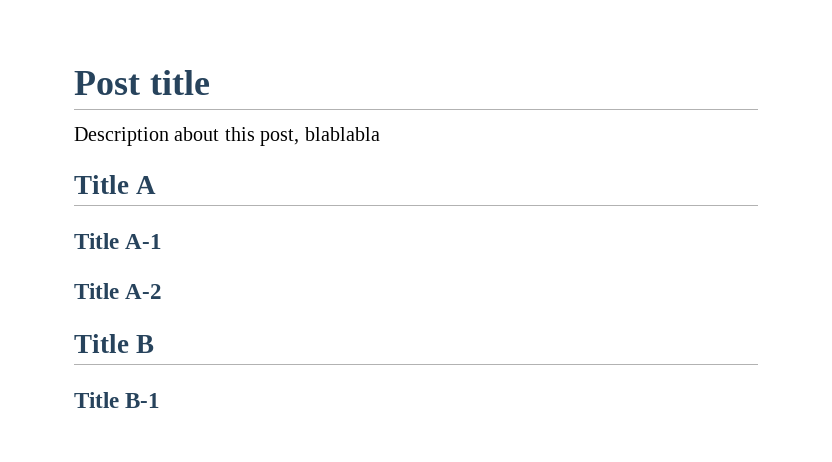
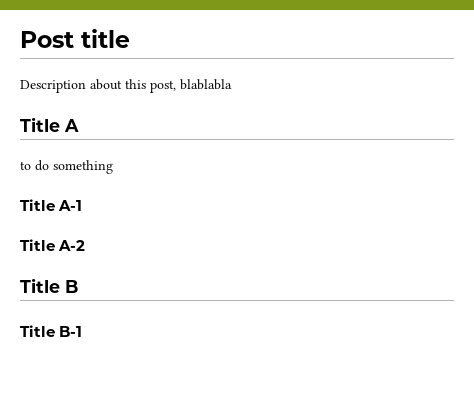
(157, 185) none -> [20,160,113,174] // to do something

